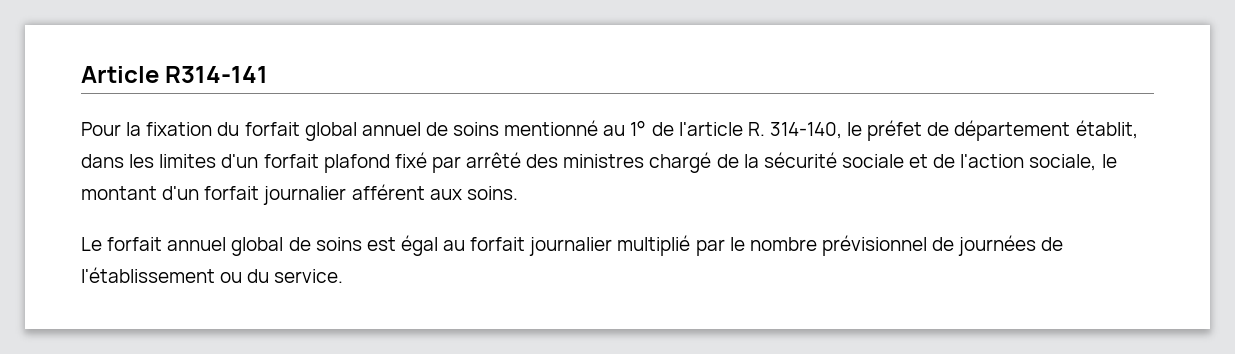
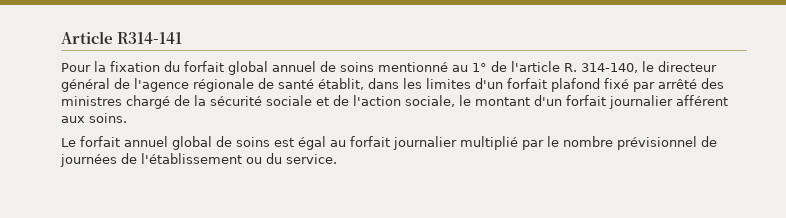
[867,120,1071,141] préfet de département -> [658,61,717,72] [61,78,314,92] directeur général de l'agence régionale de santé

